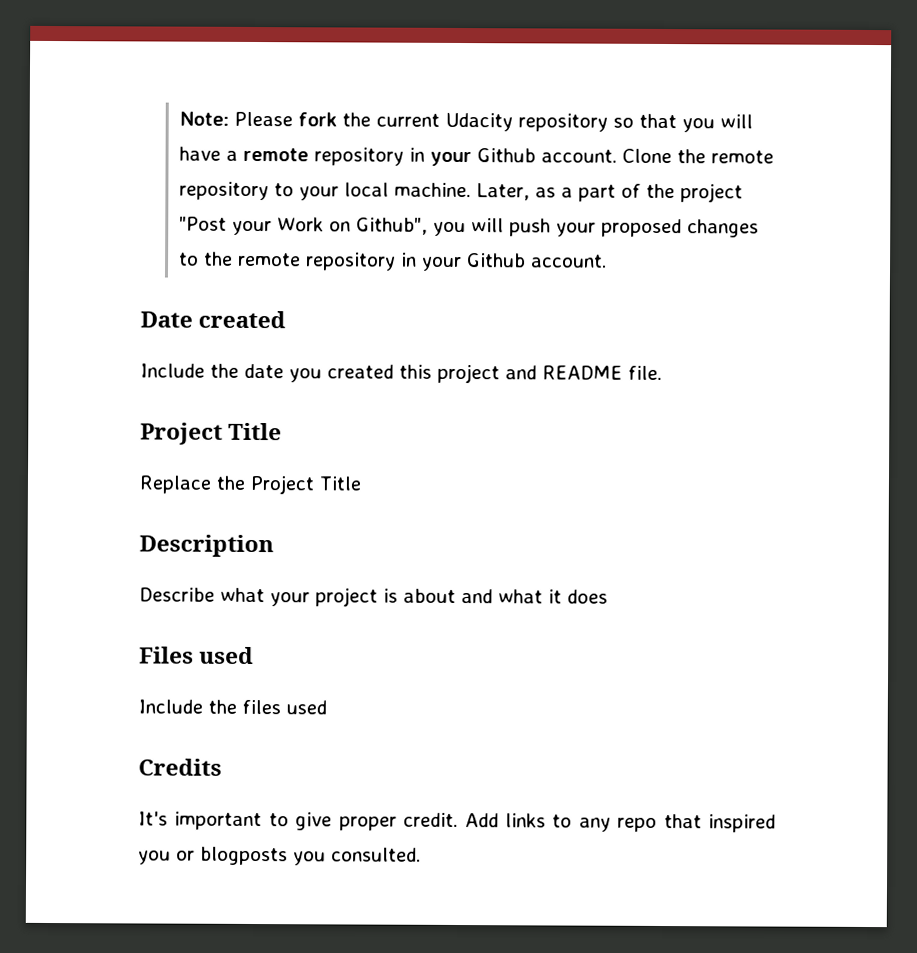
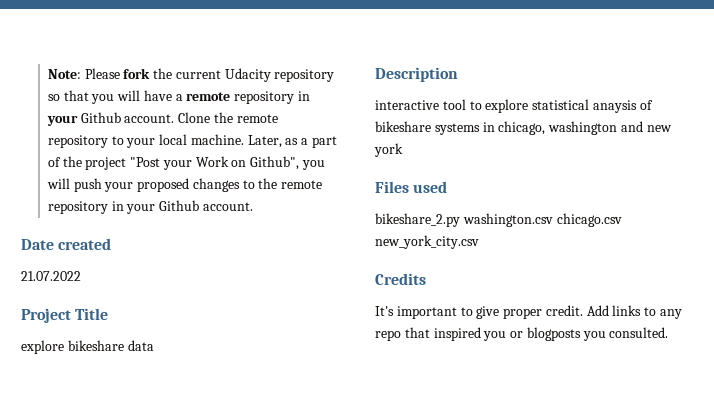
[140,363,662,384] [140,422,283,445] [139,474,361,495] [139,534,274,558] [139,587,608,607] [139,646,255,665] [138,699,327,715] Include the date you created this project and README file. // Project Title // Replace the Project Title // Description // Describe what your project is about and what it does // Files used // Include the files used -> [21,271,81,281] [21,308,109,323] [21,340,154,354] [375,67,458,82] [375,99,653,113] [375,121,672,135] [374,143,403,157] [375,181,448,193] [375,213,622,227] [375,235,479,249] 21.07.2022 // Project Title // explore bikeshare data // Description // interactive tool to explore statistical anaysis of bikeshare systems in chicago, washington and new york // Files used // bikeshare_2.py washington.csv chicago.csv new_york_city.csv

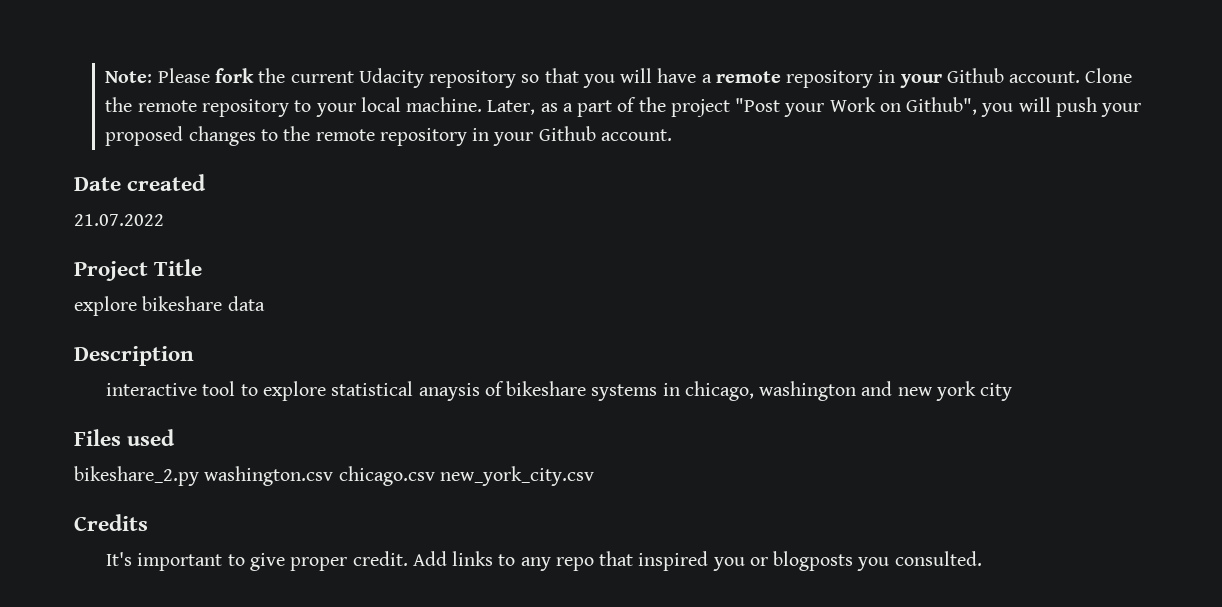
(403, 150) none -> [980,383,1013,401] city

